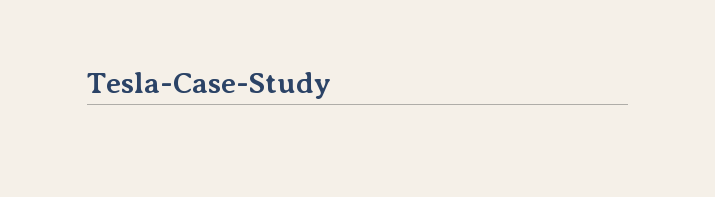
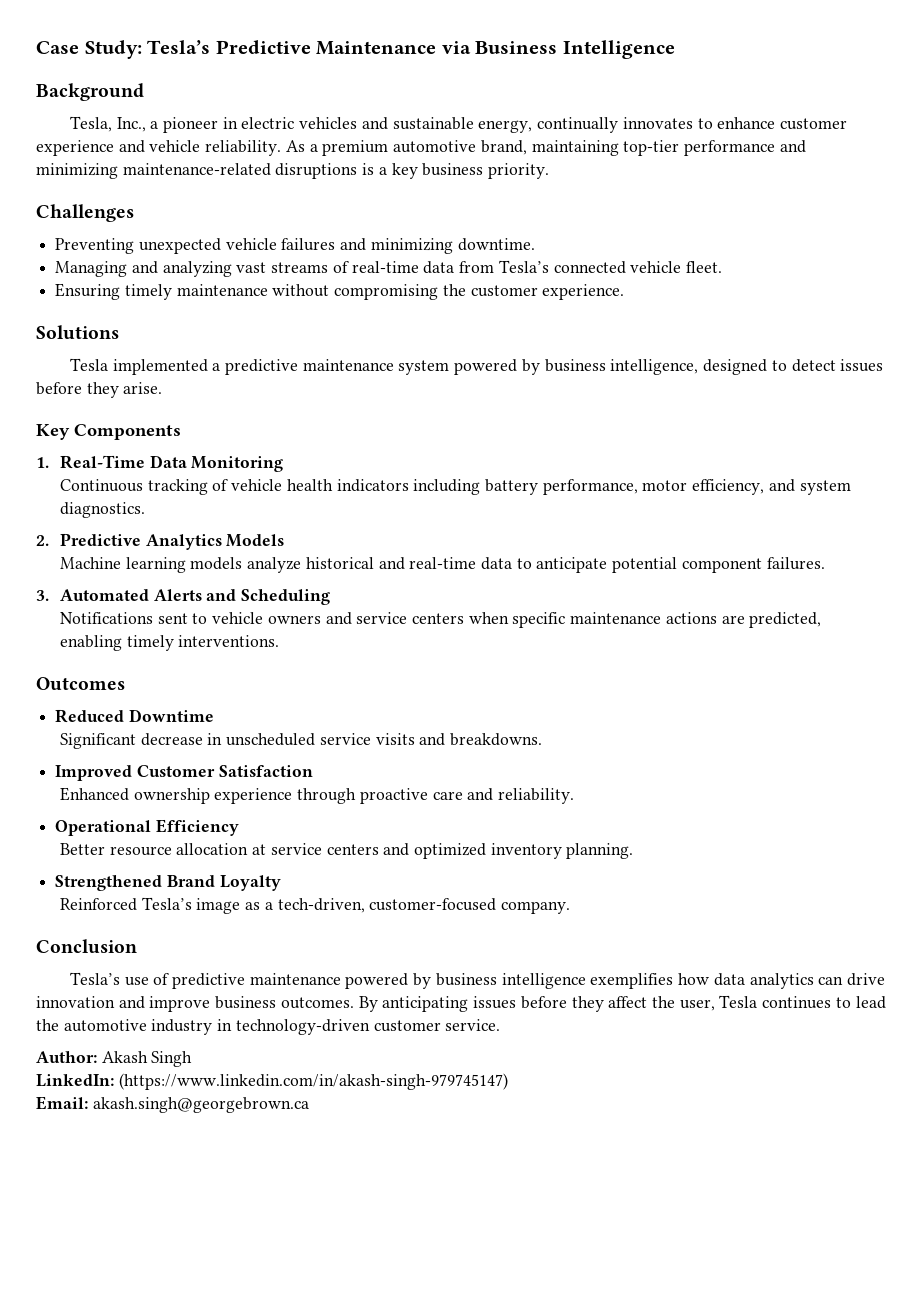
[87,72,331,99] Tesla-Case-Study -> [36,40,675,59] [36,83,144,101] [69,116,847,133] [36,140,806,156] [36,163,550,179] [36,204,134,222] [55,238,535,254] [55,260,722,277] [55,283,625,300] [36,325,119,340] [69,358,884,375] [36,382,163,398] [36,424,181,440] [36,455,284,472] [59,479,851,495] [59,502,145,518] [36,533,285,550] [59,557,825,573] [36,589,331,605] [59,612,822,628] [59,635,280,651] [36,677,125,691] [55,709,214,723] [59,733,543,749] [55,765,313,781] [59,787,575,804] [55,819,239,836] [59,843,634,859] [55,875,281,891] [59,897,571,914] [36,939,137,954] [69,972,885,989] [36,995,886,1012] [36,1019,501,1035] [36,1051,193,1067] [36,1073,508,1090] [36,1096,309,1113] Case Study: Tesla’s Predictive Maintenance via Business Intelligence // Background // Tesla, Inc., a pioneer in electric vehicles and sustainable energy, continually innovates to enhance customer experience and vehicle reliability. As a premium automotive brand, maintaining top-tier performance and minimizing maintenance-related disruptions is a key business priority. // Challenges // Preventing unexpected vehicle failures and minimizing downtime. // Managing and analyzing vast streams of real-time data from Tesla’s connected vehicle fleet. // Ensuring timely maintenance without compromising the customer experience. // Solutions // Tesla implemented a predictive maintenance system powered by business intelligence, designed to detect issues before they arise. // Key Components // 1. Real-Time Data Monitoring // Continuous tracking of vehicle health indicators including battery performance, motor efficiency, and system diagnostics. // 2. Predictive Analytics Models // Machine learning models analyze historical and real-time data to anticipate potential component failures. // 3. Automated Alerts and Scheduling // Notifications sent to vehicle owners and service centers when specific maintenance actions are predicted, enabling timely interventions. // Outcomes // Reduced Downtime // Significant decrease in unscheduled service visits and breakdowns. // Improved Customer Satisfaction // Enhanced ownership experience through proactive care and reliability. // Operational Efficiency // Better resource allocation at service centers and optimized inventory planning. // Strengthened Brand Loyalty // Reinforced Tesla’s image as a tech-driven, customer-focused company. // Conclusion // Tesla’s use of predictive maintenance powered by business intelligence exemplifies how data analytics can drive innovation and improve business outcomes. By anticipating issues before they affect the user, Tesla continues to lead the automotive industry in technology-driven customer service. // Author: Akash Singh // LinkedIn: (https://www.linkedin.com/in/akash-singh-979745147) // Email: akash.singh@georgebrown.ca

